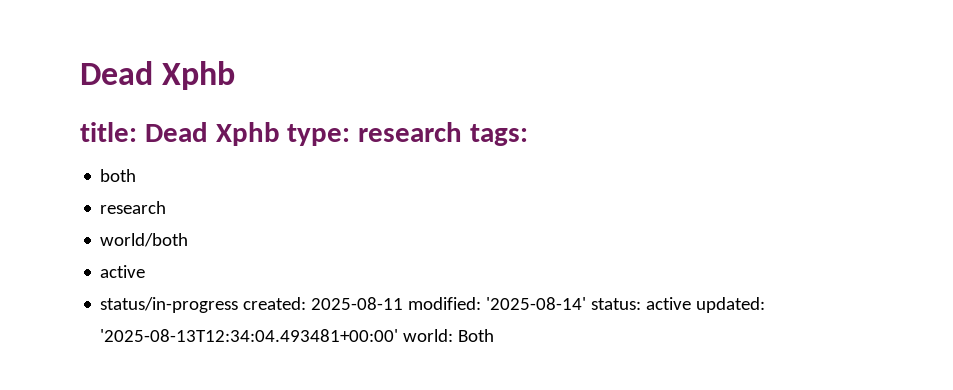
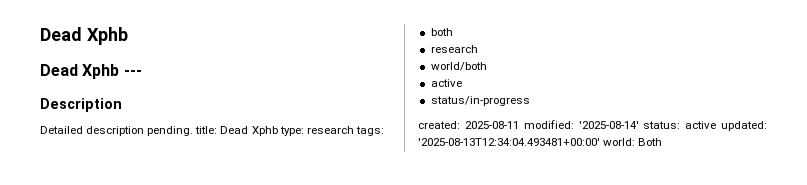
(236, 75) none -> [40,64,142,79] [40,98,122,112] [40,126,194,136] Dead Xphb --- // Description // Detailed description pending.
(239, 305) none -> (530, 101) //

